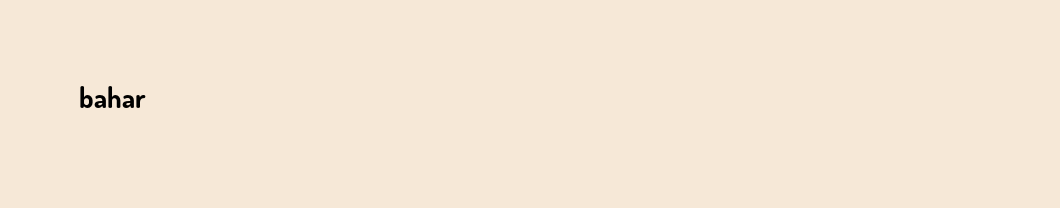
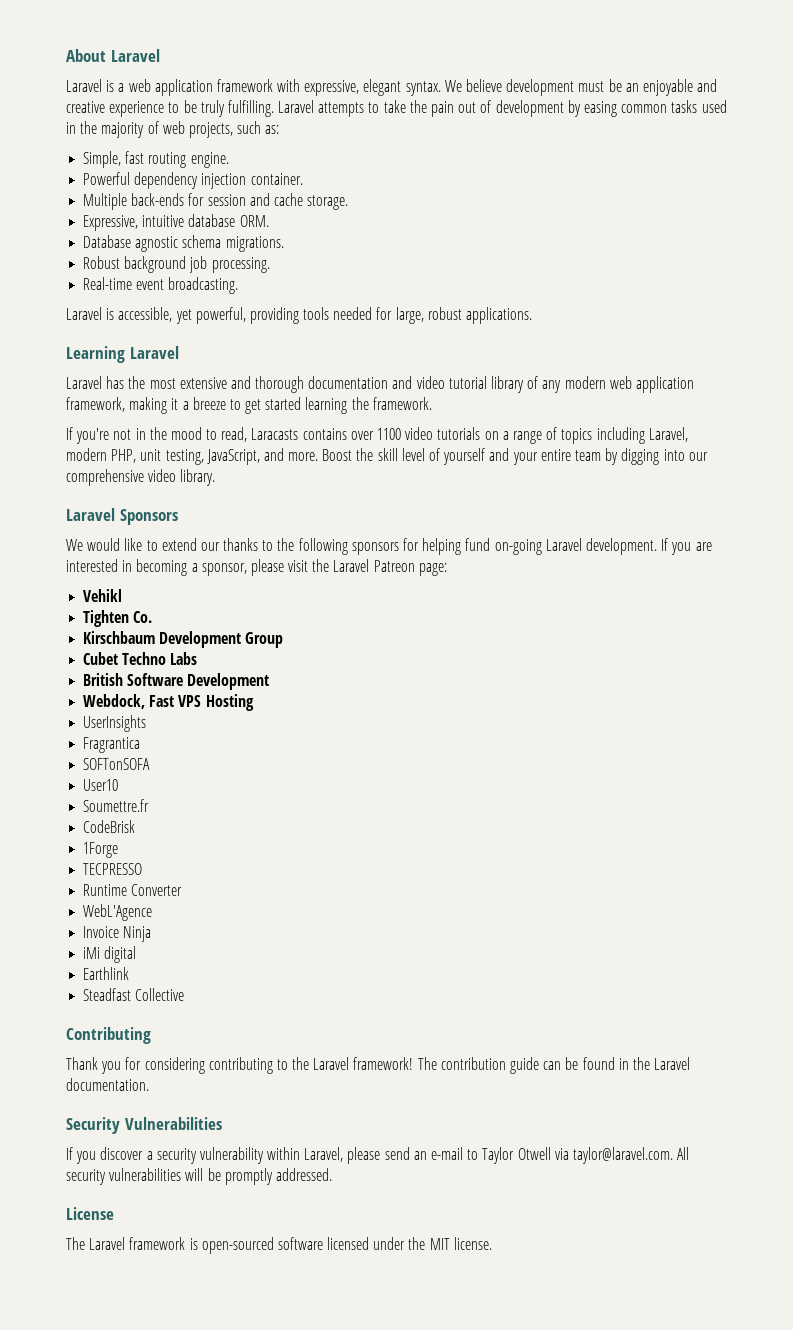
[79,86,146,108] bahar -> [66,49,160,62] [66,79,718,96] [66,100,727,117] [66,121,280,138] [83,151,229,168] [83,172,303,189] [83,193,349,210] [83,214,269,231] [83,235,284,252] [83,256,270,273] [83,277,239,294] [66,307,533,324] [66,346,179,363] [66,376,694,393] [66,397,432,414] [66,427,688,444] [66,448,708,465] [66,469,216,486] [66,508,178,525] [66,538,712,555] [66,559,447,576] [83,589,123,602] [83,610,153,627] [83,631,284,648] [83,652,198,665] [83,673,270,690] [83,694,254,711] [83,715,147,732] [83,737,141,753] [83,758,151,770] [83,779,119,791] [83,799,150,812] [83,820,136,833] [83,842,119,858] [83,863,143,875] [83,884,183,896] [83,904,153,921] [83,926,152,942] [83,946,137,963] [83,967,130,980] [83,988,185,1001] [66,1027,151,1044] [66,1057,691,1074] [66,1078,149,1091] [66,1117,222,1134] [66,1147,690,1164] [66,1168,332,1185] [66,1207,114,1220] [66,1237,492,1254] About Laravel // Laravel is a web application framework with expressive, elegant syntax. We believe development must be an enjoyable and creative experience to be truly fulfilling. Laravel attempts to take the pain out of development by easing common tasks used in the majority of web projects, such as: // Simple, fast routing engine. // Powerful dependency injection container. // Multiple back-ends for session and cache storage. // Expressive, intuitive database ORM. // Database agnostic schema migrations. // Robust background job processing. // Real-time event broadcasting. // Laravel is accessible, yet powerful, providing tools needed for large, robust applications. // Learning Laravel // Laravel has the most extensive and thorough documentation and video tutorial library of any modern web application framework, making it a breeze to get started learning the framework. // If you're not in the mood to read, Laracasts contains over 1100 video tutorials on a range of topics including Laravel, modern PHP, unit testing, JavaScript, and more. Boost the skill level of yourself and your entire team by digging into our comprehensive video library. // Laravel Sponsors // We would like to extend our thanks to the following sponsors for helping fund on-going Laravel development. If you are interested in becoming a sponsor, please visit the Laravel Patreon page: // Vehikl // Tighten Co. // Kirschbaum Development Group // Cubet Techno Labs // British Software Development // Webdock, Fast VPS Hosting // UserInsights // Fragrantica // SOFTonSOFA // User10 // Soumettre.fr // CodeBrisk // 1Forge // TECPRESSO // Runtime Converter // WebL'Agence // Invoice Ninja // iMi digital // Earthlink // Steadfast Collective // Contributing // Thank you for considering contributing to the Laravel framework! The contribution guide can be found in the Laravel documentation. // Security Vulnerabilities // If you discover a security vulnerability within Laravel, please send an e-mail to Taylor Otwell via taylor@laravel.com. All security vulnerabilities will be promptly addressed. // License // The Laravel framework is open-sourced software licensed under the MIT license.

